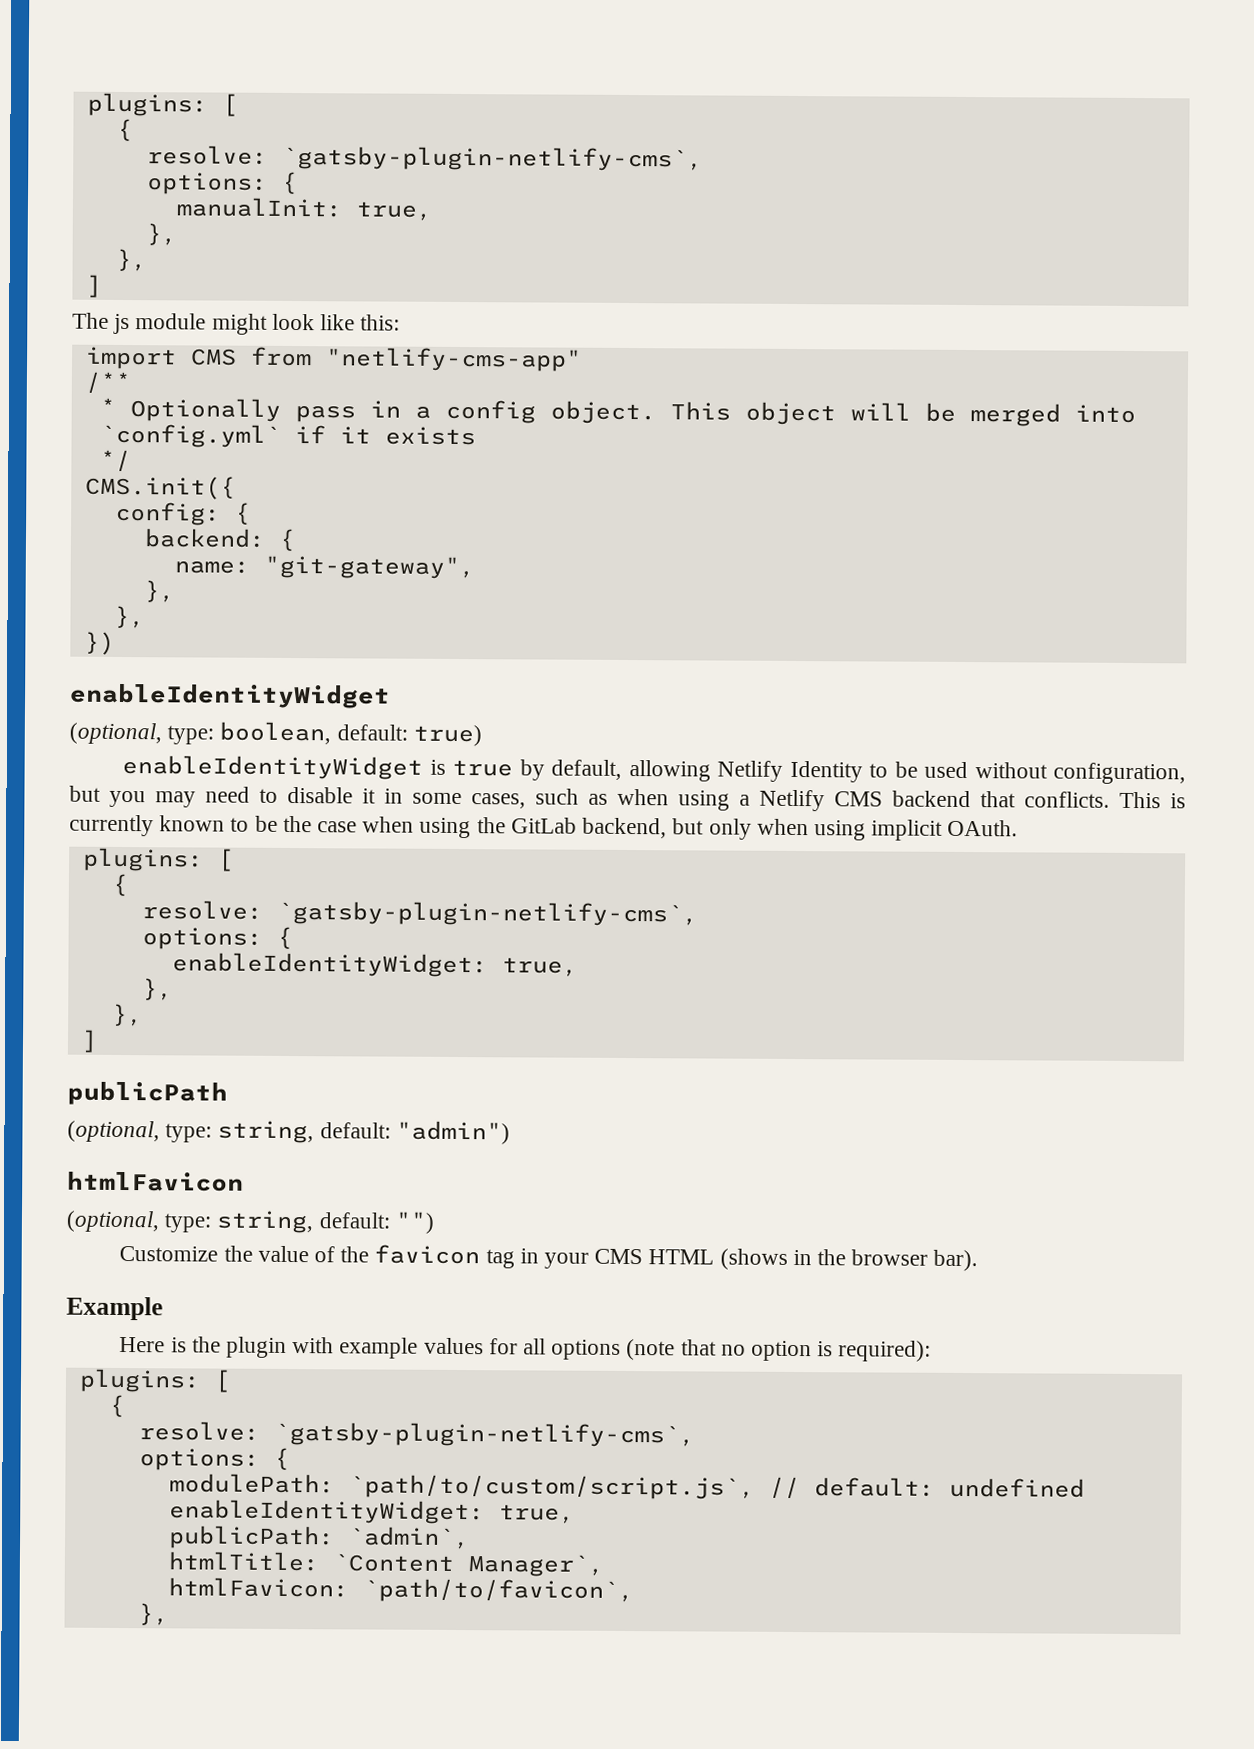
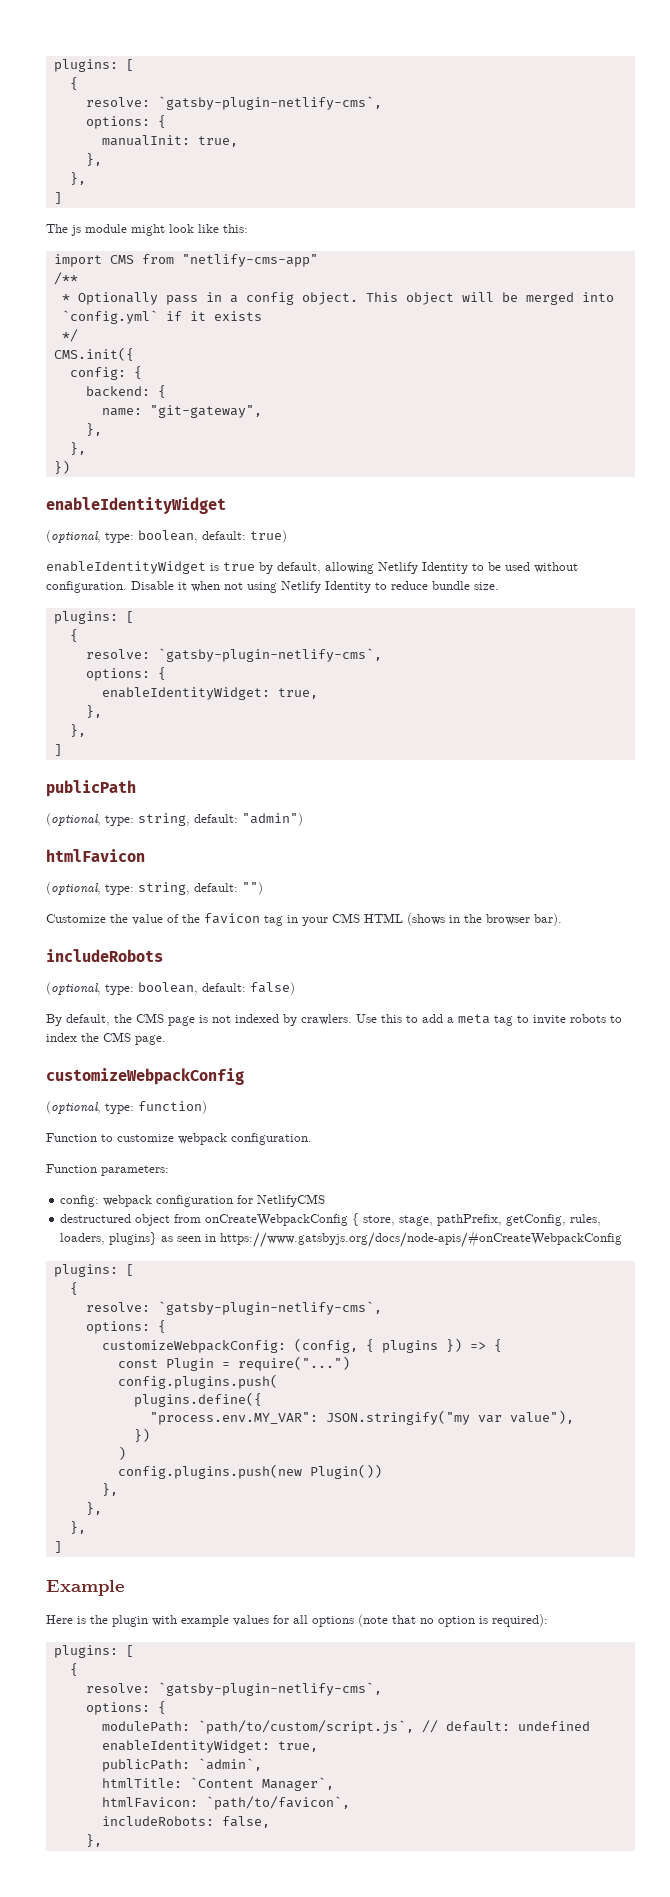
[1052,762,1186,785] [69,785,1186,812] [69,814,1019,841] configuration, but you may need to disable it in some cases, such as when using a Netlify CMS backend that conflicts. This is currently known to be the case when using the GitLab backend, but only when using implicit OAuth. -> [46,581,499,593] configuration. Disable it when not using Netlify Identity to reduce bundle size.
(979, 1260) none -> [46,949,163,962] [46,982,295,995] [46,1013,622,1026] [46,1032,166,1045] [46,1068,244,1085] [46,1101,207,1114] [46,1133,312,1145] [46,1164,169,1176] [60,1194,326,1207] [60,1213,602,1226] [60,1230,623,1248] [53,1264,134,1277] [69,1282,78,1295] [85,1301,382,1315] [85,1320,166,1334] [101,1338,502,1353] [117,1356,350,1371] [117,1374,278,1389] [133,1392,262,1407] [149,1410,574,1425] [133,1428,150,1442] [117,1446,126,1460] [117,1464,382,1479] [101,1483,118,1496] [85,1502,102,1515] [69,1521,86,1534] [53,1541,62,1553] // includeRobots // (optional, type: boolean, default: false) // By default, the CMS page is not indexed by crawlers. Use this to add a meta tag to invite robots to index the CMS page. // customizeWebpackConfig // (optional, type: function) // Function to customize webpack configuration. // Function parameters: // config: webpack configuration for NetlifyCMS // destructured object from onCreateWebpackConfig { store, stage, pathPrefix, getConfig, rules, loaders, plugins} as seen in https://www.gatsbyjs.org/docs/node-apis/#onCreateWebpackConfig // plugins: [ // { // resolve: `gatsby-plugin-netlify-cms`, // options: { // customizeWebpackConfig: (config, { plugins }) => { // const Plugin = require("...") // config.plugins.push( // plugins.define({ // "process.env.MY_VAR": JSON.stringify("my var value"), // }) // ) // config.plugins.push(new Plugin()) // }, // }, // }, // ]
(634, 1591) none -> [101,1816,270,1828] // includeRobots: false,

